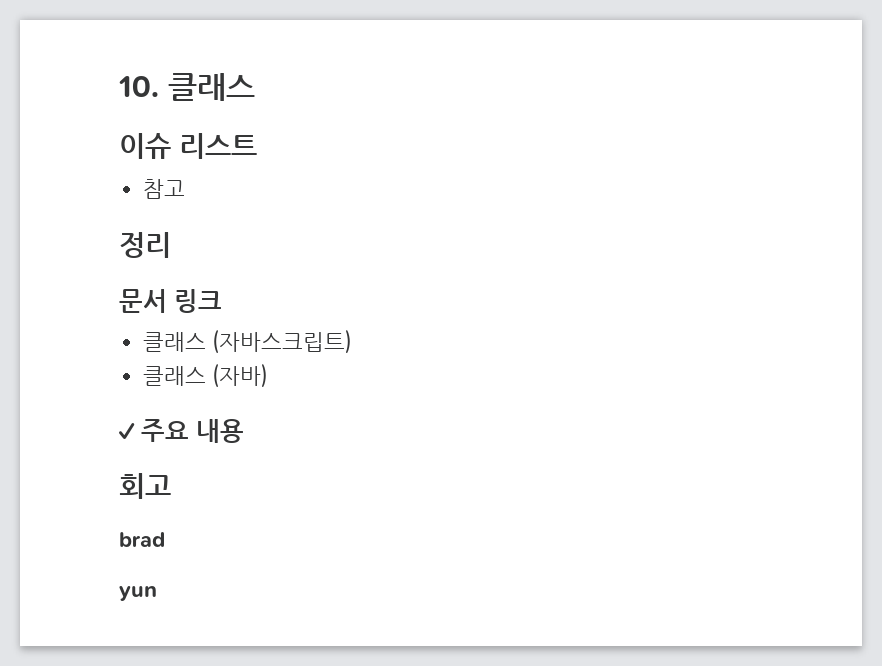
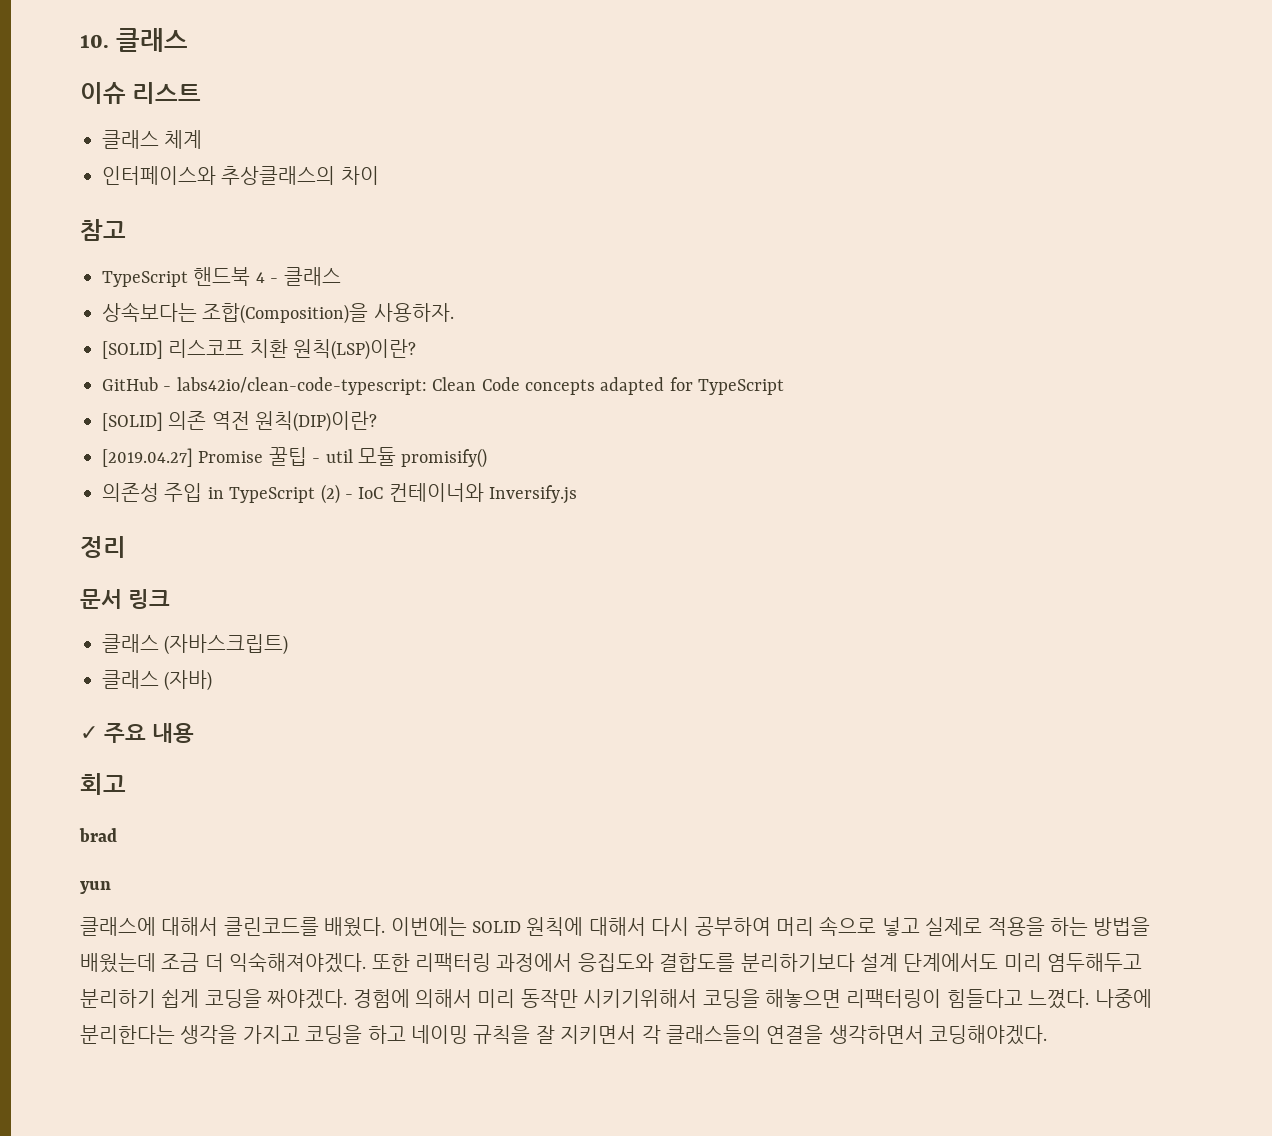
[143,179,186,199] 참고 -> [102,130,203,149] [102,166,379,185] [80,219,126,241] [102,267,341,287] [102,302,454,324] [102,339,417,360] [102,377,785,395] [102,411,378,432] [102,447,488,468] [102,483,578,504] 클래스 체계 // 인터페이스와 추상클래스의 차이 // 참고 // TypeScript 핸드북 4 - 클래스 // 상속보다는 조합(Composition)을 사용하자. // [SOLID] 리스코프 치환 원칙(LSP)이란? // GitHub - labs42io/clean-code-typescript: Clean Code concepts adapted for TypeScript // [SOLID] 의존 역전 원칙(DIP)이란? // [2019.04.27] Promise 꿀팁 - util 모듈 promisify() // 의존성 주입 in TypeScript (2) - IoC 컨테이너와 Inversify.js
(157, 593) none -> [80,916,1151,937] [80,952,1143,973] [80,989,1152,1009] [80,1025,1048,1045] // 클래스에 대해서 클린코드를 배웠다. 이번에는 SOLID 원칙에 대해서 다시 공부하여 머리 속으로 넣고 실제로 적용을 하는 방법을 배웠는데 조금 더 익숙해져야겠다. 또한 리팩터링 과정에서 응집도와 결합도를 분리하기보다 설계 단계에서도 미리 염두해두고 분리하기 쉽게 코딩을 짜야겠다. 경험에 의해서 미리 동작만 시키기위해서 코딩을 해놓으면 리팩터링이 힘들다고 느꼈다. 나중에 분리한다는 생각을 가지고 코딩을 하고 네이밍 규칙을 잘 지키면서 각 클래스들의 연결을 생각하면서 코딩해야겠다.

